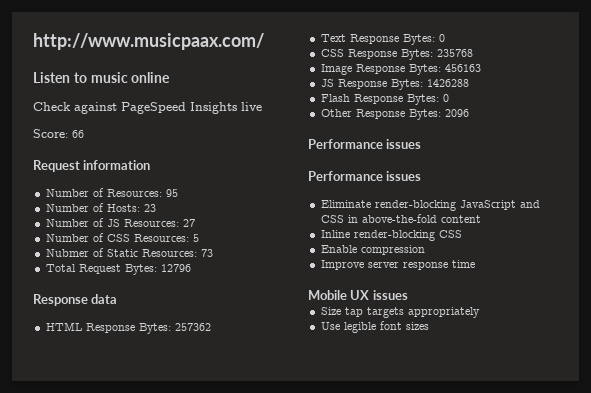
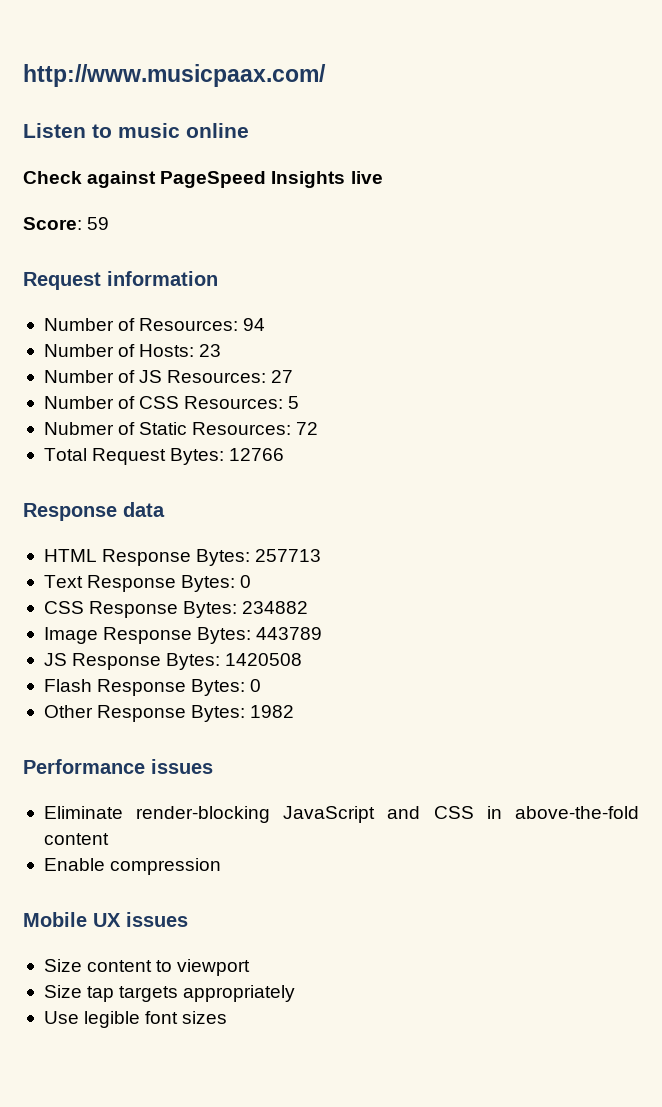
[72,130,84,138] 66 -> [87,217,110,230] 59
[165,189,178,197] 95 -> [243,318,266,331] 94
[200,249,213,257] 73 -> [296,422,319,435] 72
[160,264,191,272] 12796 -> [229,448,285,461] 12766
[174,323,211,331] 257362 -> [255,549,322,562] 257713
[436,49,473,57] 235768 -> [242,601,309,614] 234882
[444,64,481,72] 456163 -> [256,627,323,640] 443789
[426,79,469,87] 1426288 -> [225,653,303,666] 1420508
[444,109,469,117] [308,139,422,149] 2096 // Performance issues -> [250,705,295,718] 1982
[320,230,462,241] // Inline render-blocking CSS -> (109, 839) none
[320,260,475,270] // Improve server response time -> (222, 866) none
(408, 295) none -> [43,959,251,976] // Size content to viewport

